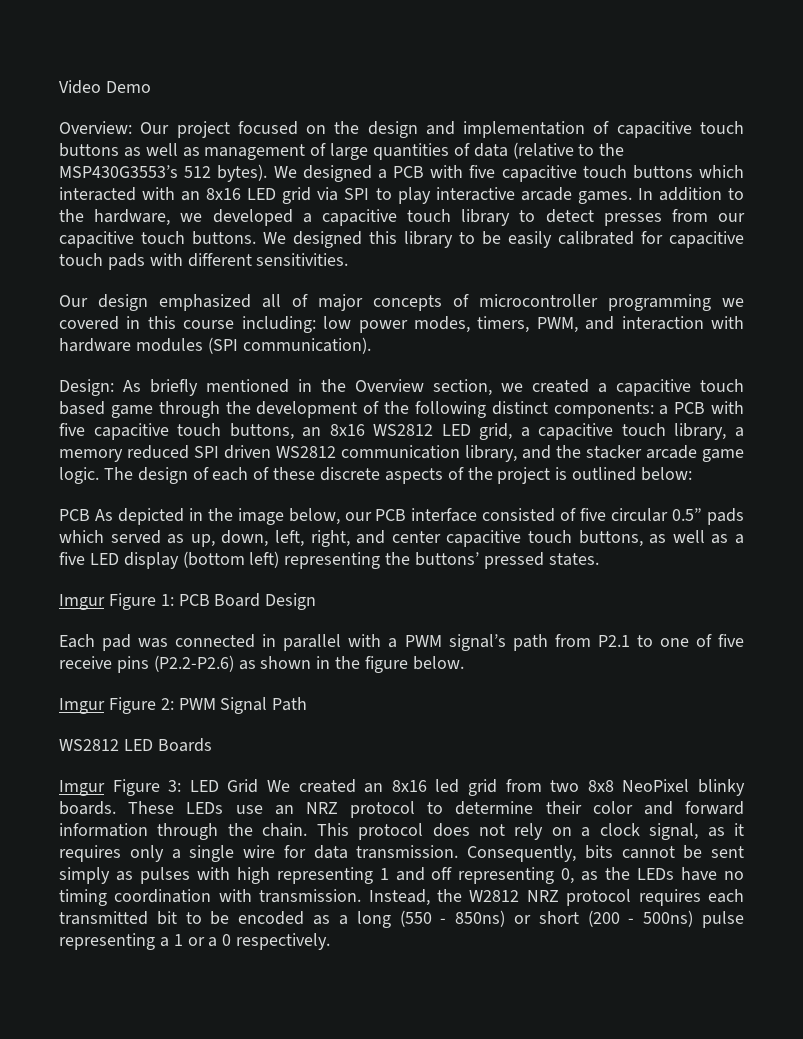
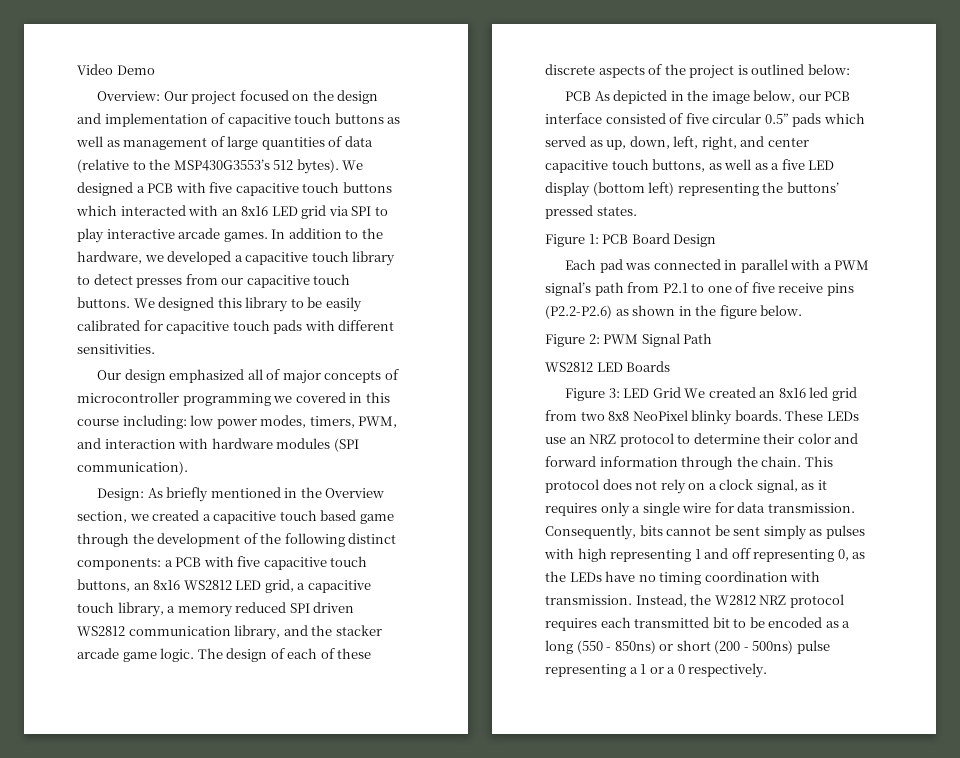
[59,594,105,610] Imgur -> (637, 211) none
[59,698,105,714] Imgur -> (803, 310) none
[59,780,105,796] Imgur -> (671, 366) none

